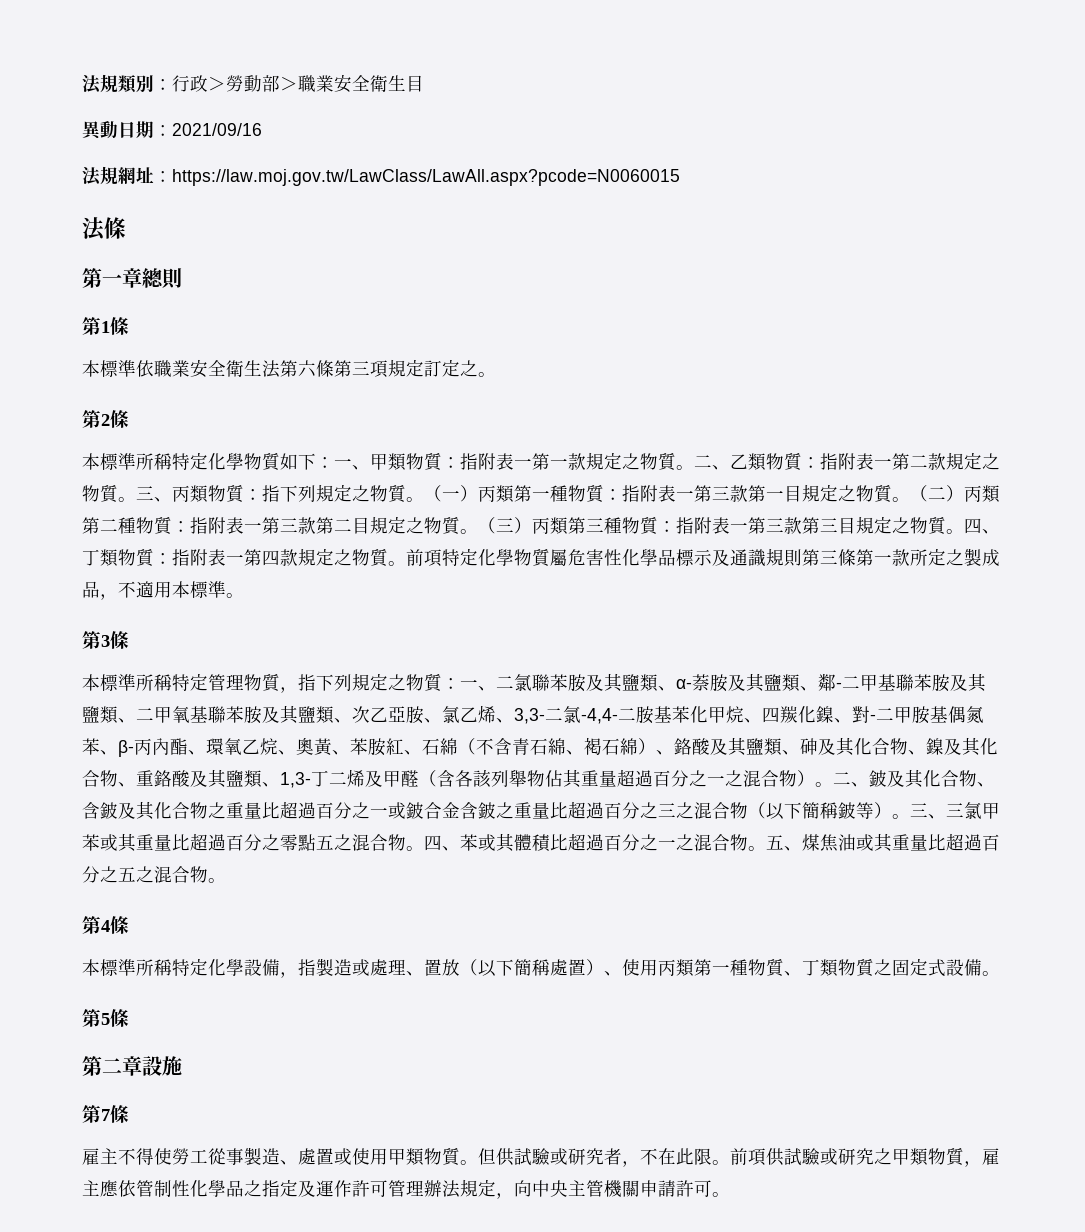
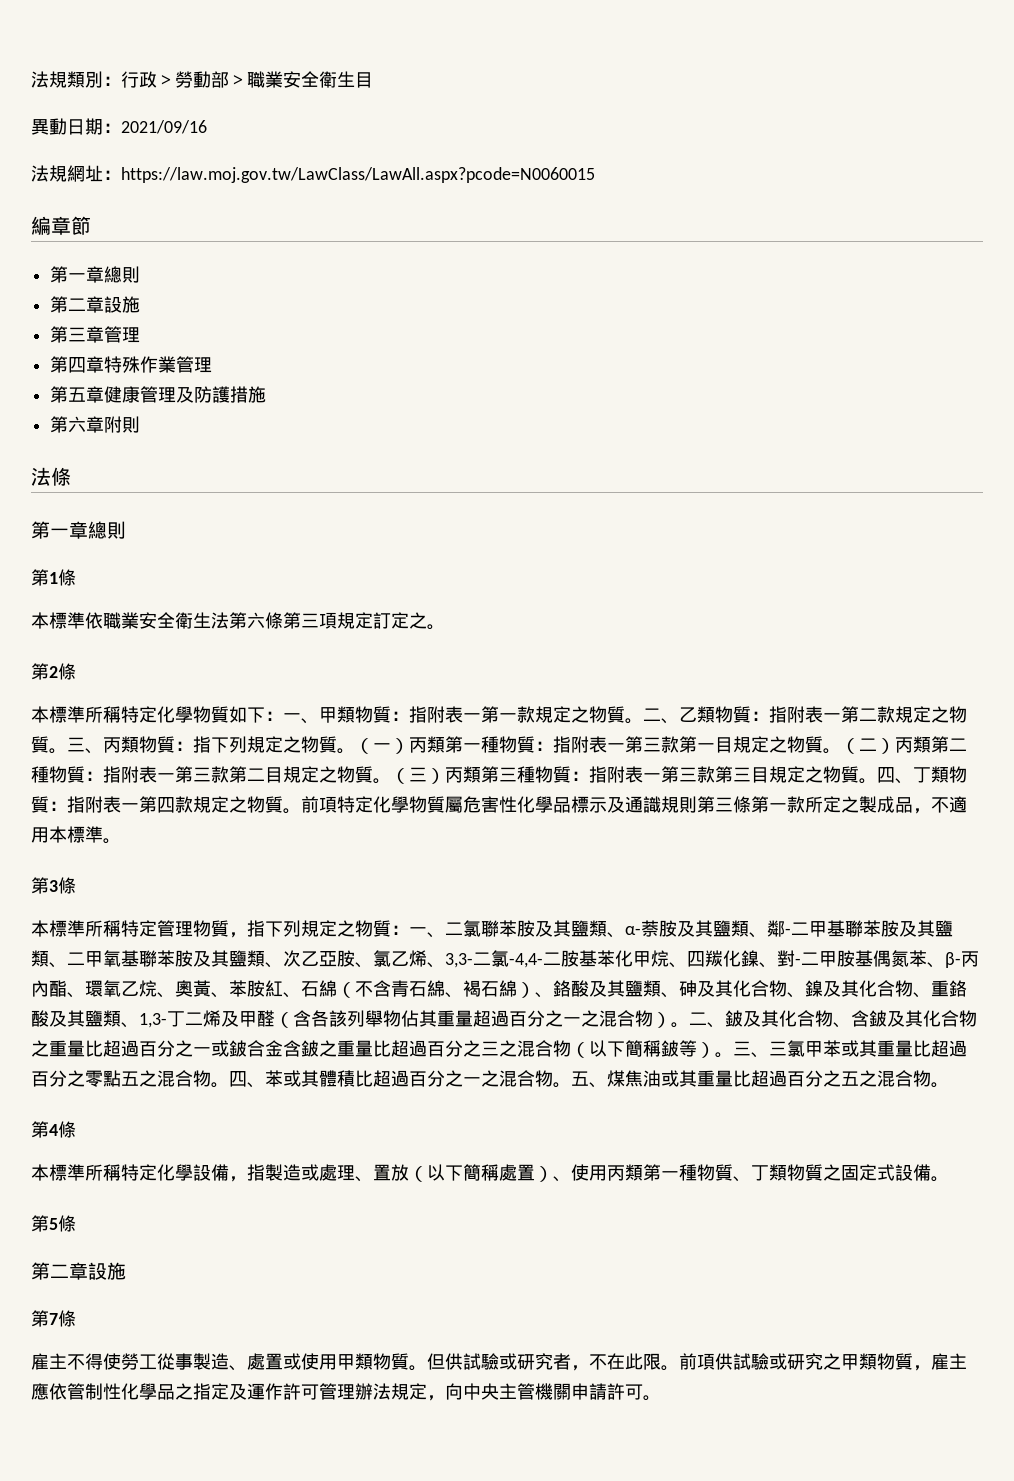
(680, 177) none -> [31,216,91,235] [50,266,141,283] [50,296,141,313] [50,326,141,343] [50,356,213,373] [50,386,267,403] [50,416,141,433] // 編章節 // 第一章總則 // 第二章設施 // 第三章管理 // 第四章特殊作業管理 // 第五章健康管理及防護措施 // 第六章附則

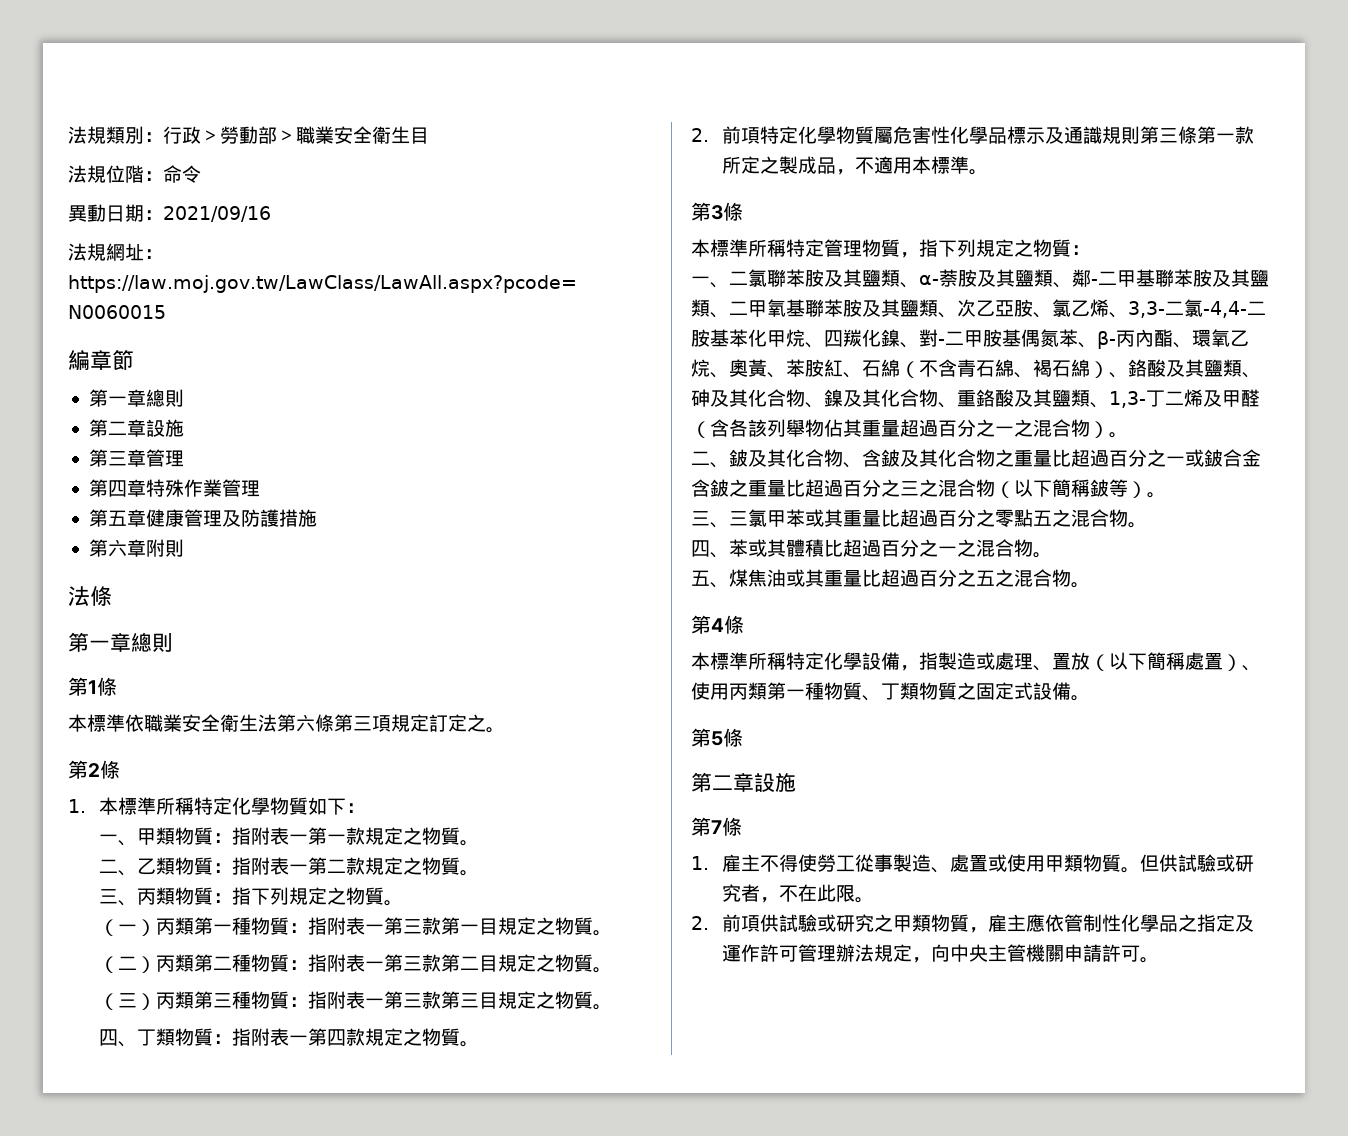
(373, 80) none -> [68,165,201,183] // 法規位階：命令
(76, 671) none -> [68,799,86,813] 1.
(283, 716) none -> (366, 808) //
(643, 721) none -> (480, 843) //
(67, 751) none -> (480, 873) //
(355, 751) none -> (404, 903) //
(841, 751) none -> (613, 933) //
(391, 781) none -> (613, 970) //
(877, 781) none -> (613, 1007) //
(301, 811) none -> [691,128,709,142] // 2.
(409, 930) none -> (1090, 250) //
(689, 1025) none -> (1128, 435) //
(733, 1055) none -> (1166, 495) //
(229, 1085) none -> (1147, 525) //
(571, 1085) none -> (1052, 555) //
(76, 1318) none -> [691,856,709,870] 1.
(679, 1368) none -> [691,916,709,930] // 2.

